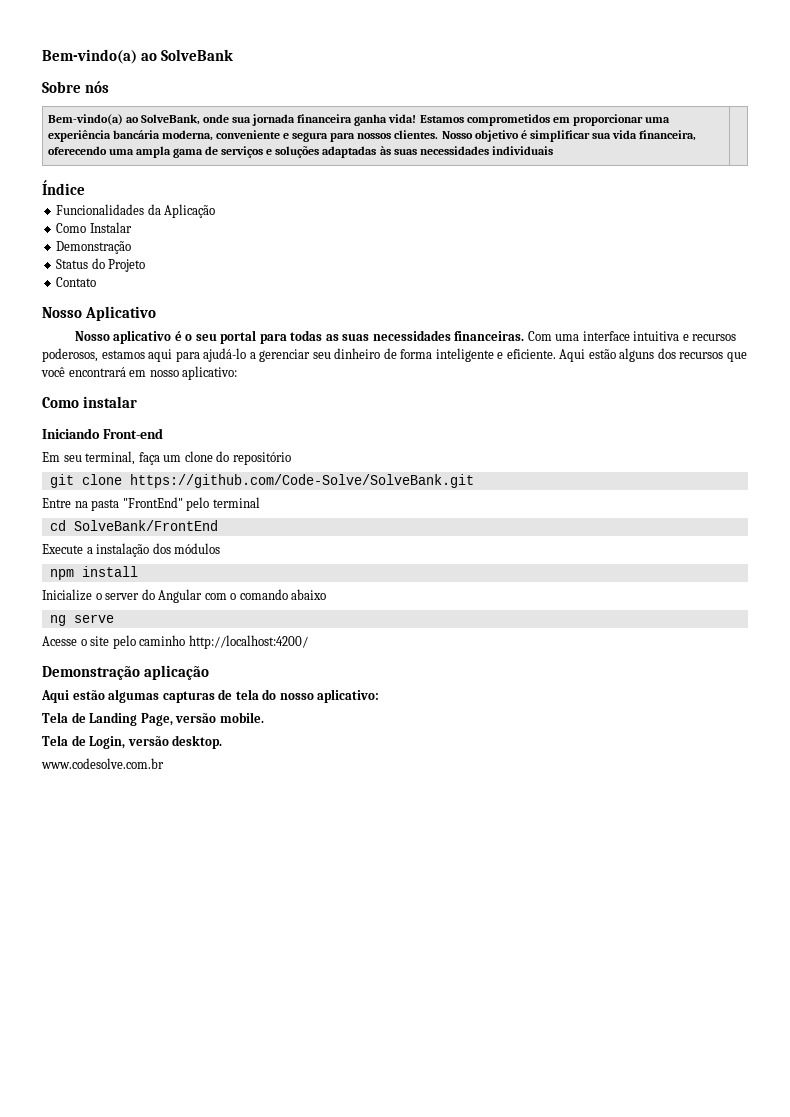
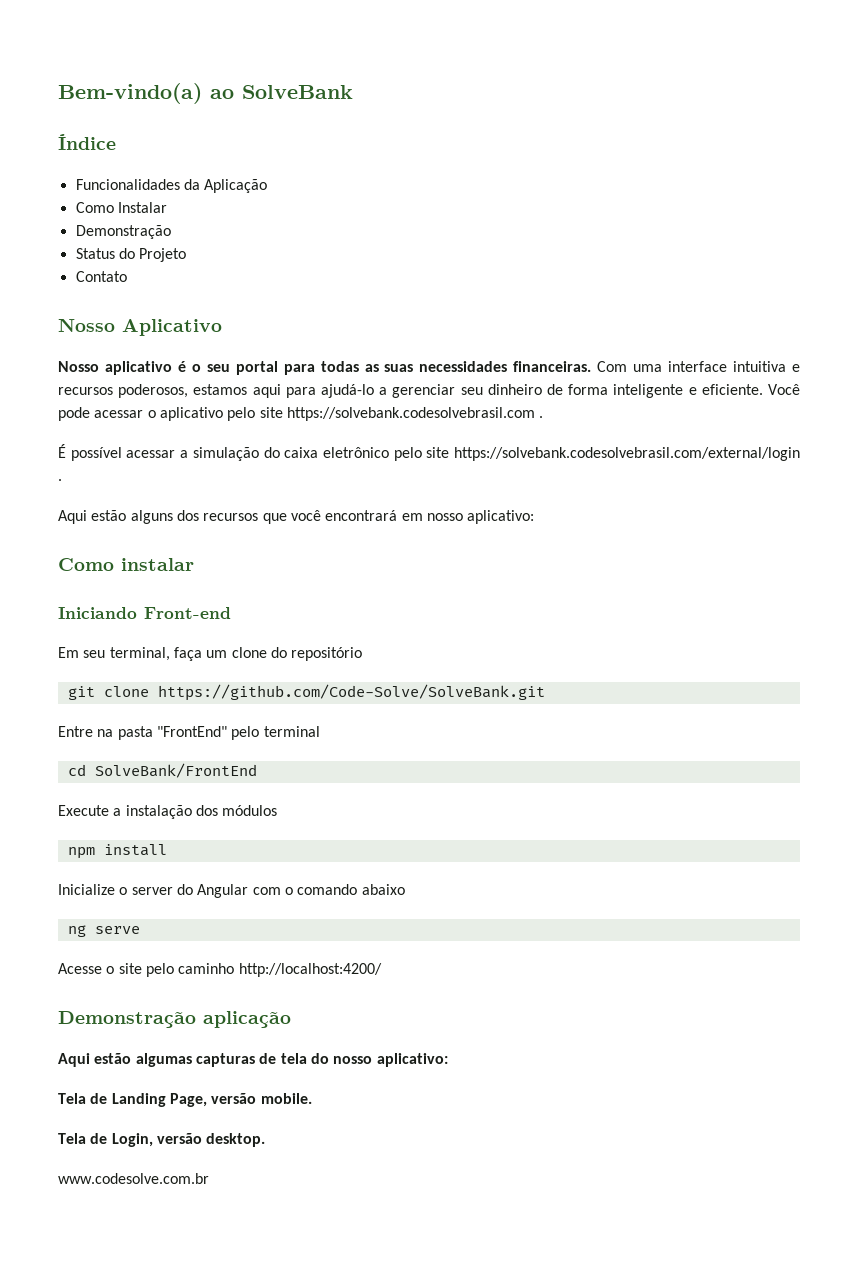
[42,81,109,93] [47,114,670,126] [47,130,697,142] [47,146,553,158] // Sobre nós // Bem-vindo(a) ao SolveBank, onde sua jornada financeira ganha vida! Estamos comprometidos em proporcionar uma experiência bancária moderna, conveniente e segura para nossos clientes. Nosso objetivo é simplificar sua vida financeira, oferecendo uma ampla gama de serviços e soluções adaptadas às suas necessidades individuais | -> (353, 92) none
(556, 354) none -> [768,384,800,395] [58,407,544,421] [58,444,800,461] [58,479,62,481] Você pode acessar o aplicativo pelo site https://solvebank.codesolvebrasil.com . // É possível acessar a simulação do caixa eletrônico pelo site https://solvebank.codesolvebrasil.com/external/login . //

